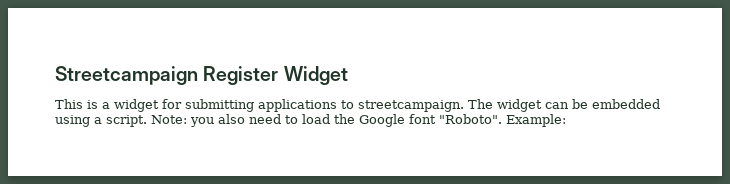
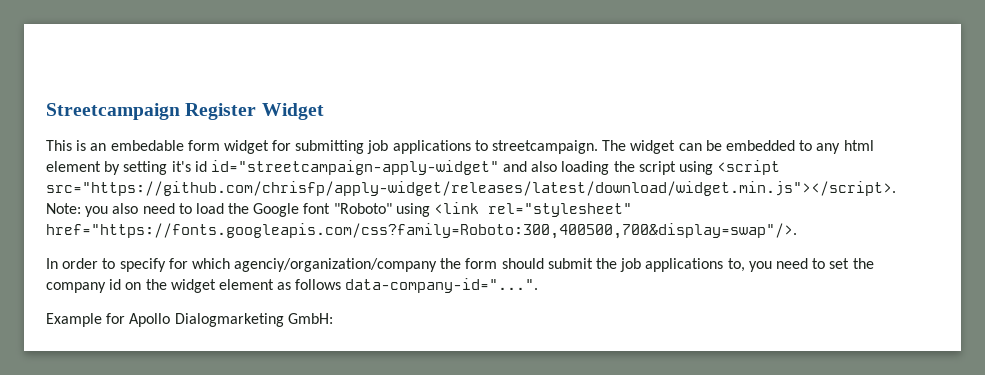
[102,102,110,109] a -> [90,140,220,151] an embedable form
(254, 105) none -> [367,140,389,154] job
[55,115,147,127] using a script. -> [799,140,874,154] [46,160,781,175] [46,181,896,196] to any html element by setting it's id id="streetcampaign-apply-widget" and also loading the script using <script src="https://github.com/chrisfp/apply-widget/releases/latest/download/widget.min.js"></script>.
[439,114,566,127] "Roboto". Example: -> [333,202,633,217] [46,223,797,239] [46,258,874,272] [46,278,539,293] [46,313,333,327] "Roboto" using <link rel="stylesheet" href="https://fonts.googleapis.com/css?family=Roboto:300,400500,700&display=swap"/>. // In order to specify for which agenciy/organization/company the form should submit the job applications to, you need to set the company id on the widget element as follows data-company-id="...". // Example for Apollo Dialogmarketing GmbH:

